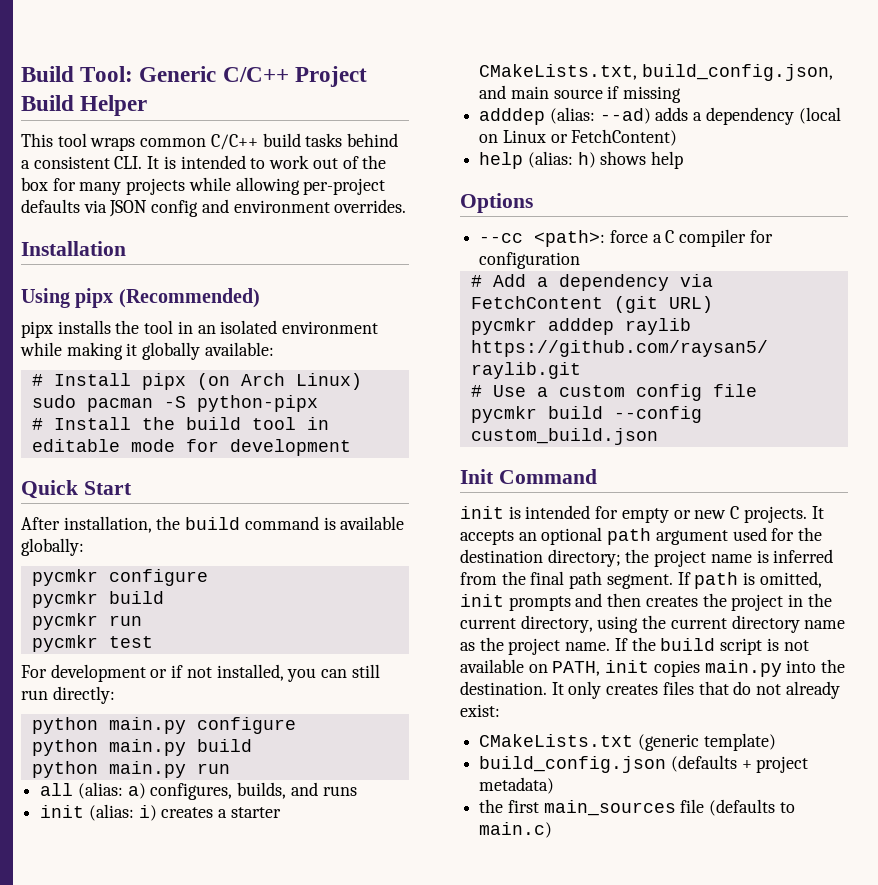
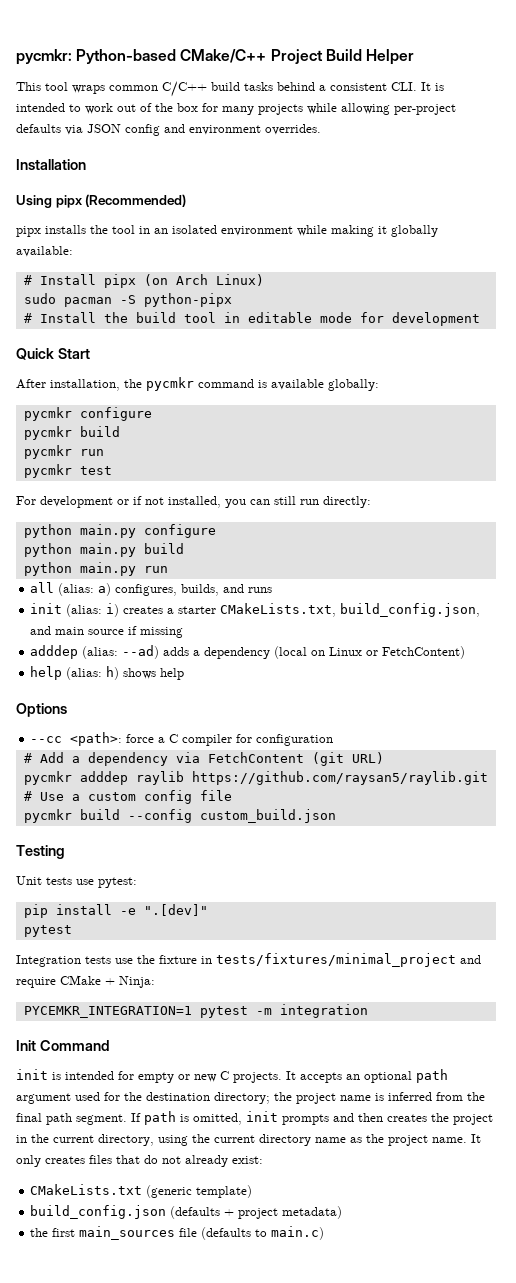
[21,66,289,82] Build Tool: Generic C/C++ -> [16,49,267,65] pycmkr: Python-based CMake/C++
[185,517,241,530] build -> [146,377,194,391] pycmkr
(658, 436) none -> [16,845,65,859] [16,876,137,888] [23,904,208,918] [23,925,72,937] [16,953,481,967] [16,975,155,988] [23,1004,368,1018] // Testing // Unit tests use pytest: // pip install -e ".[dev]" // pytest // Integration tests use the fixture in tests/fixtures/minimal_project and require CMake + Ninja: // PYCEMKR_INTEGRATION=1 pytest -m integration
[614,637,809,655] [460,659,846,677] [460,681,547,695] If the build script is not available on PATH, init copies main.py into the destination. -> (467, 1140) none

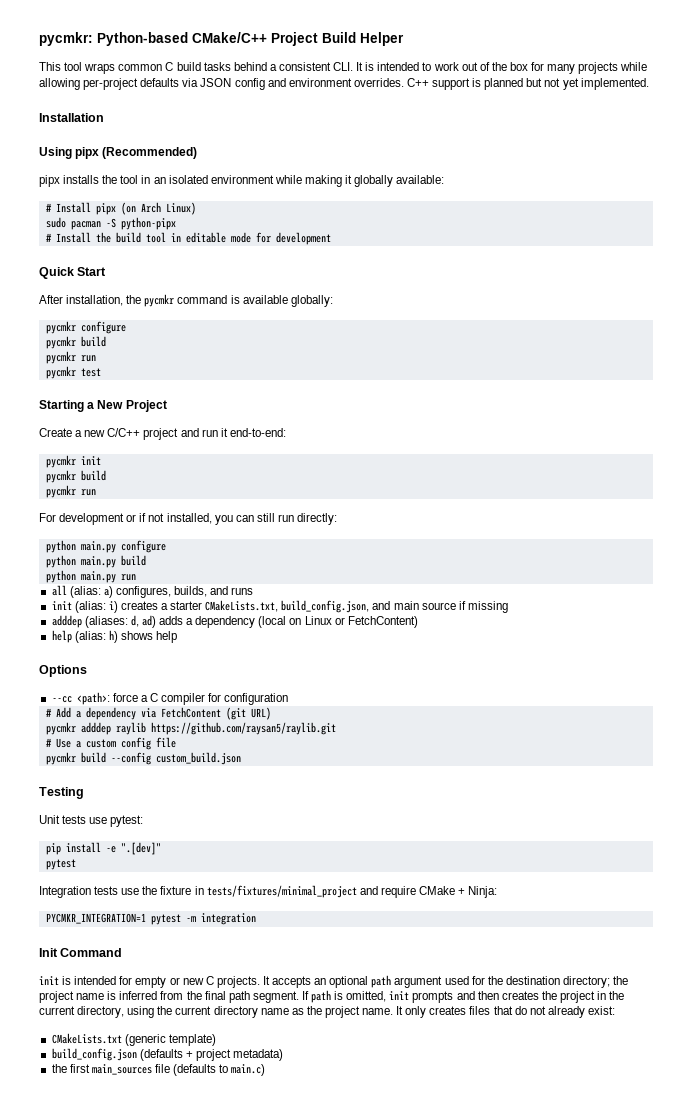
[162,81,207,97] C/C++ -> [165,62,174,71] C
(321, 129) none -> [406,78,649,90] C++ support is planned but not yet implemented.
(112, 470) none -> [39,400,167,412] [39,428,286,440] [45,455,101,468] [45,470,106,483] [45,485,96,498] // Starting a New Project // Create a new C/C++ project and run it end-to-end: // pycmkr init // pycmkr build // pycmkr run
[82,645,160,659] (alias: --ad) -> [84,615,156,628] (aliases: d, ad)
[23,1006,192,1018] PYCEMKR_INTEGRATION=1 -> [45,913,146,924] PYCMKR_INTEGRATION=1

